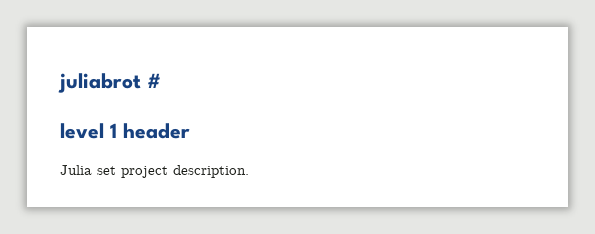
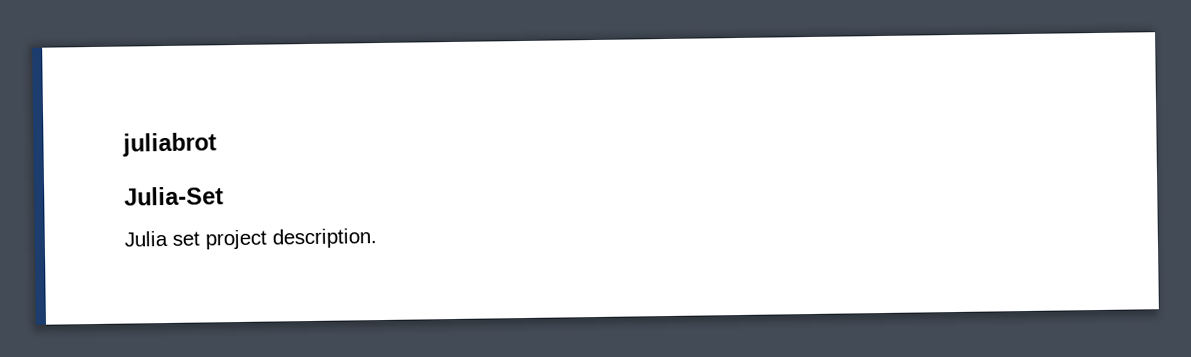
[147,73,161,88] [60,123,190,139] # // level 1 header -> [124,186,224,206] // Julia-Set

